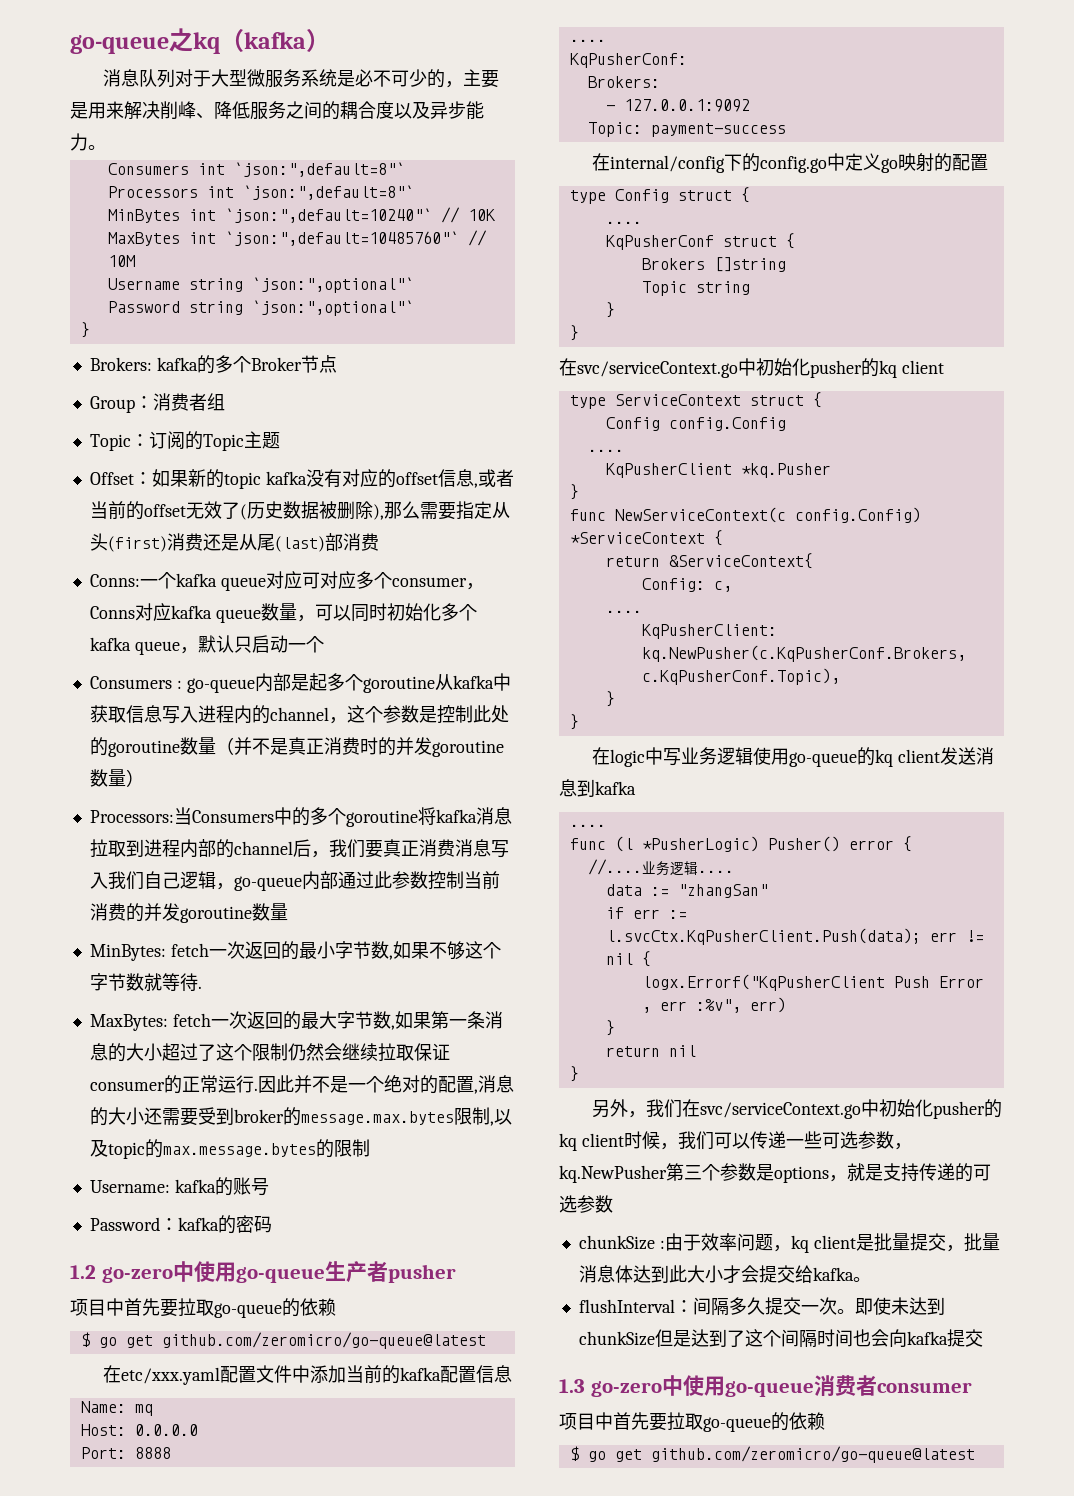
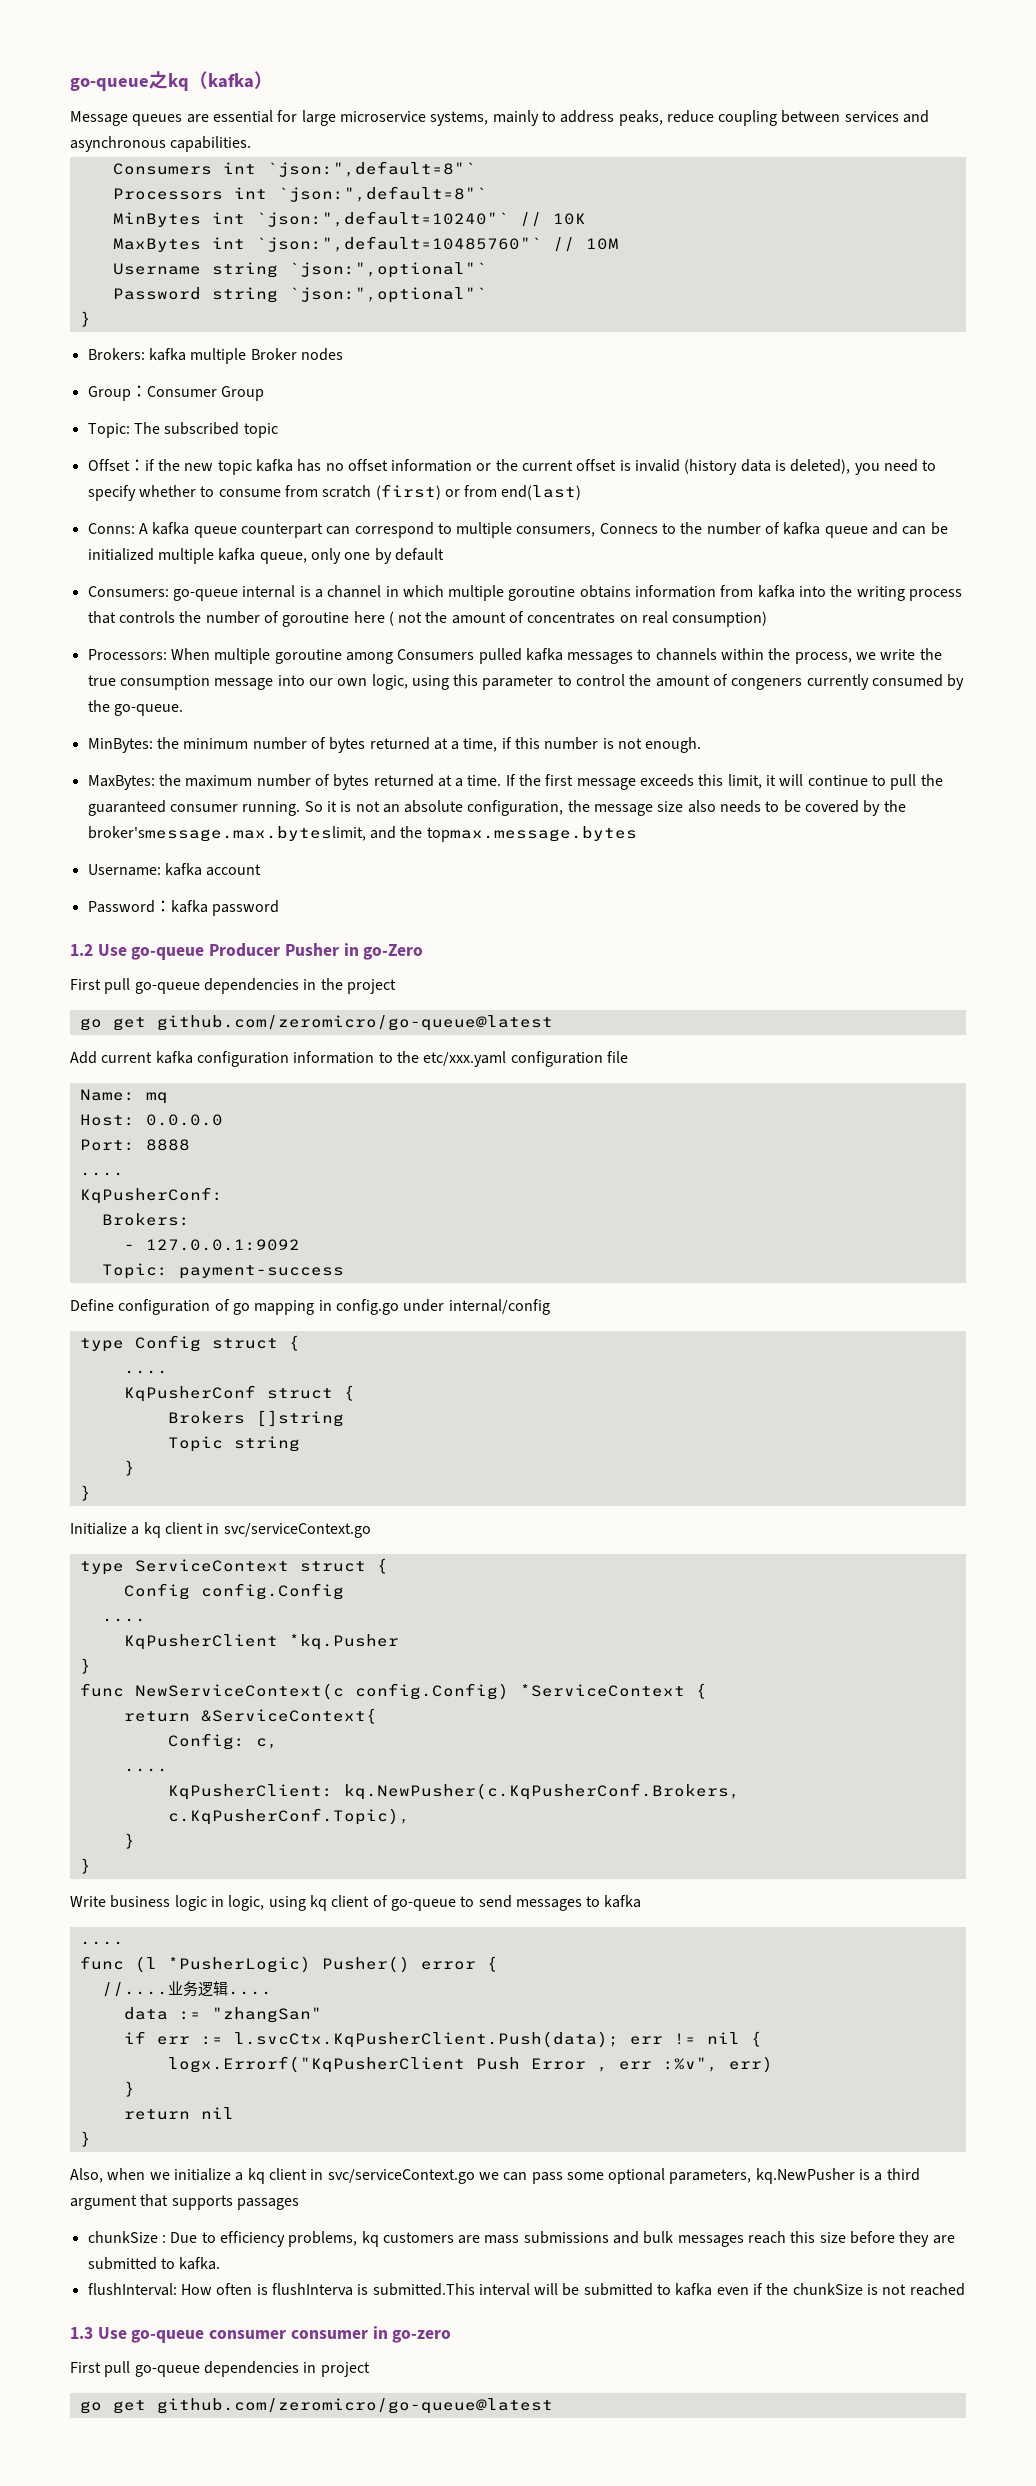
[103,69,500,88] [70,101,484,120] [70,133,106,151] 消息队列对于大型微服务系统是必不可少的，主要是用来解决削峰、降低服务之间的耦合度以及异步能力。 -> [70,110,930,126] [70,136,252,152] Message queues are essential for large microservice systems, mainly to address peaks, reduce coupling between services and asynchronous capabilities.
[196,355,337,374] [89,393,225,413] [89,431,280,451] [89,469,514,489] [89,501,510,520] [89,533,379,552] 的多个Broker节点 // Group：消费者组 // Topic：订阅的Topic主题 // Offset：如果新的topic kafka没有对应的offset信息,或者当前的offset无效了(历史数据被删除),那么需要指定从头(first)消费还是从尾(last)部消费 -> [190,348,343,364] [87,385,264,401] [87,422,278,438] [87,459,937,475] [87,484,582,501] multiple Broker nodes // Group：Consumer Group // Topic: The subscribed topic // Offset：if the new topic kafka has no offset information or the current offset is invalid (history data is deleted), you need to specify whether to consume from scratch (first) or from end(last)
[139,571,484,591] [89,603,477,623] [89,635,324,655] [89,673,511,693] [89,705,509,724] [89,737,504,757] [89,769,144,787] [89,807,512,827] [89,839,509,858] [89,871,500,891] [89,903,288,923] [89,941,501,961] [89,973,202,992] [89,1011,503,1031] [89,1043,450,1062] [89,1075,514,1094] [89,1107,512,1126] [89,1139,370,1159] 一个kafka queue对应可对应多个consumer，Conns对应kafka queue数量，可以同时初始化多个kafka queue，默认只启动一个 // Consumers : go-queue内部是起多个goroutine从kafka中获取信息写入进程内的channel，这个参数是控制此处的goroutine数量（并不是真正消费时的并发goroutine数量） // Processors:当Consumers中的多个goroutine将kafka消息拉取到进程内部的channel后，我们要真正消费消息写入我们自己逻辑，go-queue内部通过此参数控制当前消费的并发goroutine数量 // MinBytes: fetch一次返回的最小字节数,如果不够这个字节数就等待. // MaxBytes: fetch一次返回的最大字节数,如果第一条消息的大小超过了这个限制仍然会继续拉取保证consumer的正常运行.因此并不是一个绝对的配置,消息的大小还需要受到broker的message.max.bytes限制,以及topic的max.message.bytes的限制 -> [138,522,948,538] [87,548,444,564] [87,585,963,601] [87,611,768,627] [87,648,942,664] [87,674,965,690] [87,700,183,716] [87,737,702,753] [87,774,943,790] [87,800,906,816] [87,826,637,842] A kafka queue counterpart can correspond to multiple consumers, Connecs to the number of kafka queue and can be initialized multiple kafka queue, only one by default // Consumers: go-queue internal is a channel in which multiple goroutine obtains information from kafka into the writing process that controls the number of goroutine here ( not the amount of concentrates on real consumption) // Processors: When multiple goroutine among Consumers pulled kafka messages to channels within the process, we write the true consumption message into our own logic, using this parameter to control the amount of congeners currently consumed by the go-queue. // MinBytes: the minimum number of bytes returned at a time, if this number is not enough. // MaxBytes: the maximum number of bytes returned at a time. If the first message exceeds this limit, it will continue to pull the guaranteed consumer running. So it is not an absolute configuration, the message size also needs to be covered by the broker'smessage.max.byteslimit, and the topmax.message.bytes
[214,1177,269,1196] 的账号 -> [206,864,262,876] account
[217,1215,272,1234] 的密码 -> [211,900,279,916] password
[101,1261,456,1283] [70,1298,336,1318] [80,1332,486,1349] [103,1365,513,1385] go-zero中使用go-queue生产者pusher // 项目中首先要拉取go-queue的依赖 // $ go get github.com/zeromicro/go-queue@latest // 在etc/xxx.yaml配置文件中添加当前的kafka配置信息 -> [97,943,424,960] [70,978,396,994] [79,1015,553,1031] [70,1051,628,1067] Use go-queue Producer Pusher in go-Zero // First pull go-queue dependencies in the project // go get github.com/zeromicro/go-queue@latest // Add current kafka configuration information to the etc/xxx.yaml configuration file
[592,153,989,173] 在internal/config下的config.go中定义go映射的配置 -> [70,1299,550,1315] Define configuration of go mapping in config.go under internal/config
[559,358,944,378] 在svc/serviceContext.go中初始化pusher的kq client -> [70,1522,371,1538] Initialize a kq client in svc/serviceContext.go
[592,747,995,767] [559,779,595,797] 在logic中写业务逻辑使用go-queue的kq client发送消息到 -> [70,1895,601,1911] Write business logic in logic, using kq client of go-queue to send messages to
[592,1099,1003,1119] [559,1131,912,1151] [559,1163,991,1183] [559,1195,613,1213] [578,1233,1000,1253] [578,1265,871,1283] [578,1297,945,1316] [578,1329,983,1348] [559,1375,972,1397] [559,1412,825,1432] [569,1446,579,1461] 另外，我们在svc/serviceContext.go中初始化pusher的kq client时候，我们可以传递一些可选参数，kq.NewPusher第三个参数是options，就是支持传递的可选参数 // chunkSize :由于效率问题，kq client是批量提交，批量消息体达到此大小才会提交给kafka。 // flushInterval：间隔多久提交一次。即使未达到chunkSize但是达到了这个间隔时间也会向kafka提交 // 1.3 go-zero中使用go-queue消费者consumer // 项目中首先要拉取go-queue的依赖 // $ -> [70,2168,920,2184] [70,2194,299,2210] [87,2231,955,2247] [87,2257,221,2270] [87,2283,965,2296] [70,2326,452,2343] [70,2361,370,2377] Also, when we initialize a kq client in svc/serviceContext.go we can pass some optional parameters, kq.NewPusher is a third argument that supports passages // chunkSize : Due to efficiency problems, kq customers are mass submissions and bulk messages reach this size before they are submitted to kafka. // flushInterval: How often is flushInterva is submitted.This interval will be submitted to kafka even if the chunkSize is not reached // 1.3 Use go-queue consumer consumer in go-zero // First pull go-queue dependencies in project //

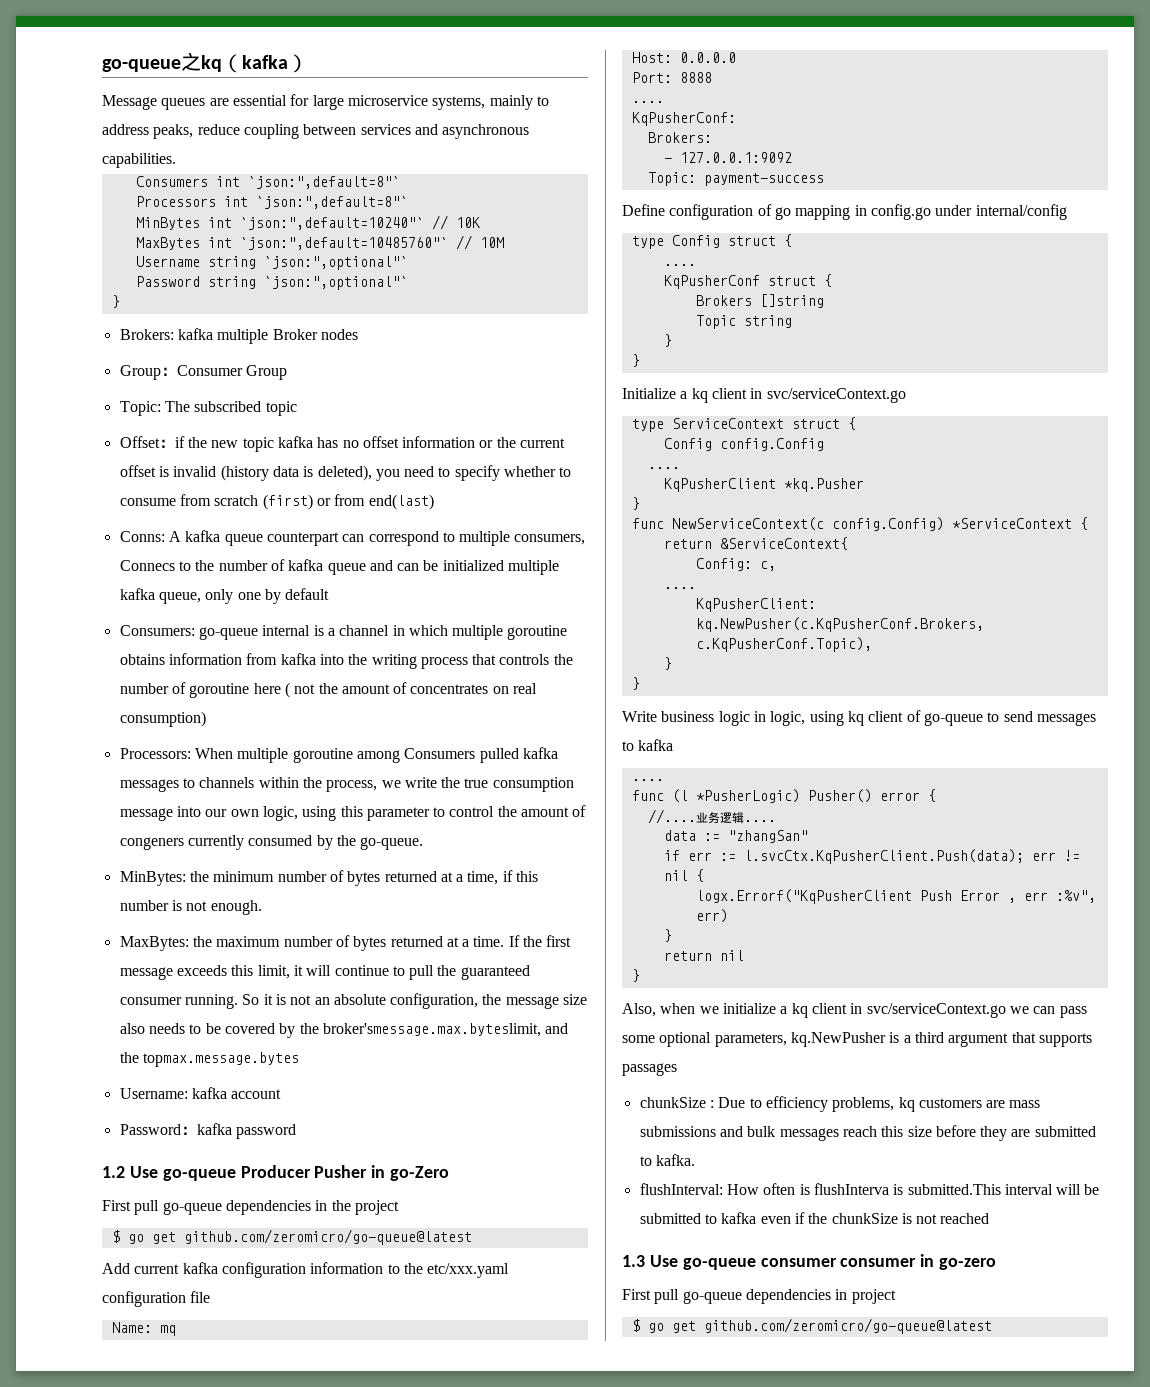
(396, 986) none -> [111,1230,120,1243] $
(370, 2369) none -> [631,1319,640,1332] $

